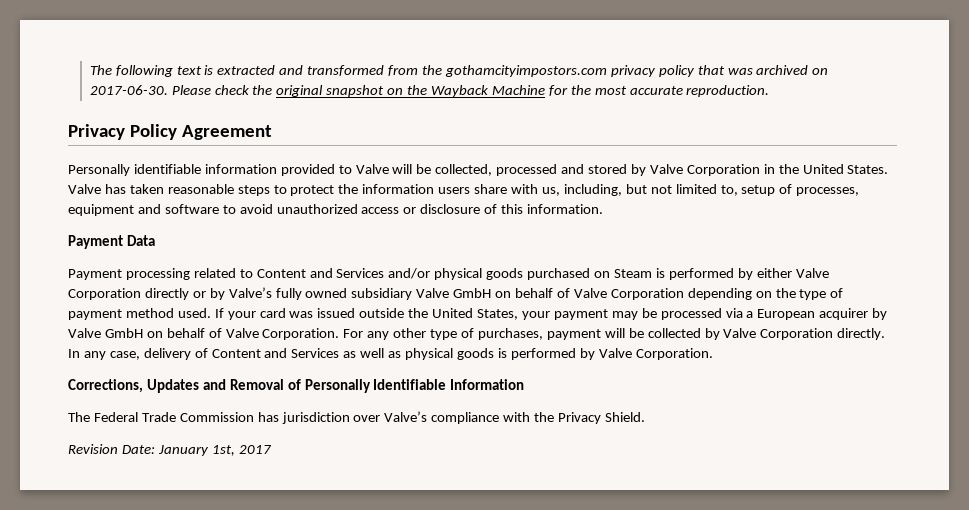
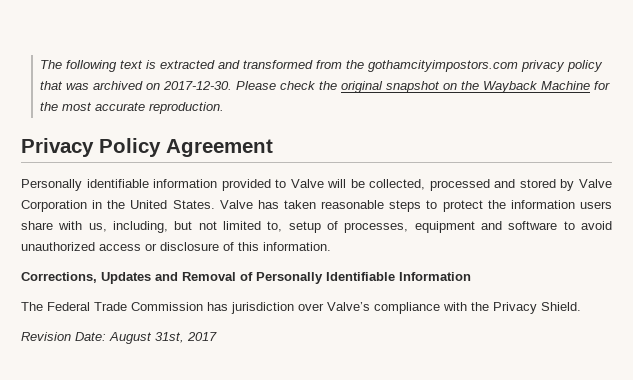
[89,85,168,95] 2017-06-30. -> [162,81,232,90] 2017-12-30.
[68,235,155,249] [68,268,829,280] [68,287,844,300] [68,308,888,320] [68,328,886,340] [68,348,713,360] // Payment Data // Payment processing related to Content and Services and/or physical goods purchased on Steam is performed by either Valve Corporation directly or by Valve’s fully owned subsidiary Valve GmbH on behalf of Valve Corporation depending on the type of payment method used. If your card was issued outside the United States, your payment may be processed via a European acquirer by Valve GmbH on behalf of Valve Corporation. For any other type of purchases, payment will be collected by Valve Corporation directly. In any case, delivery of Content and Services as well as physical goods is performed by Valve Corporation. -> (331, 246) none
[157,445,235,456] January 1st, -> [109,332,184,344] August 31st,

